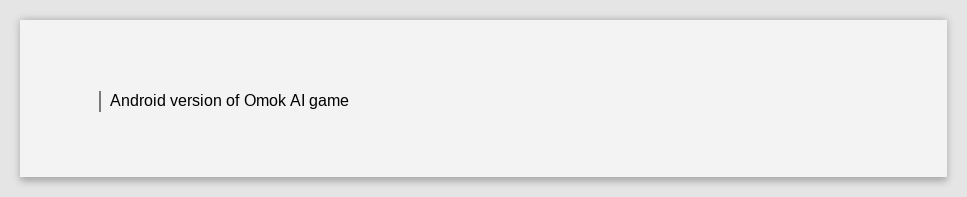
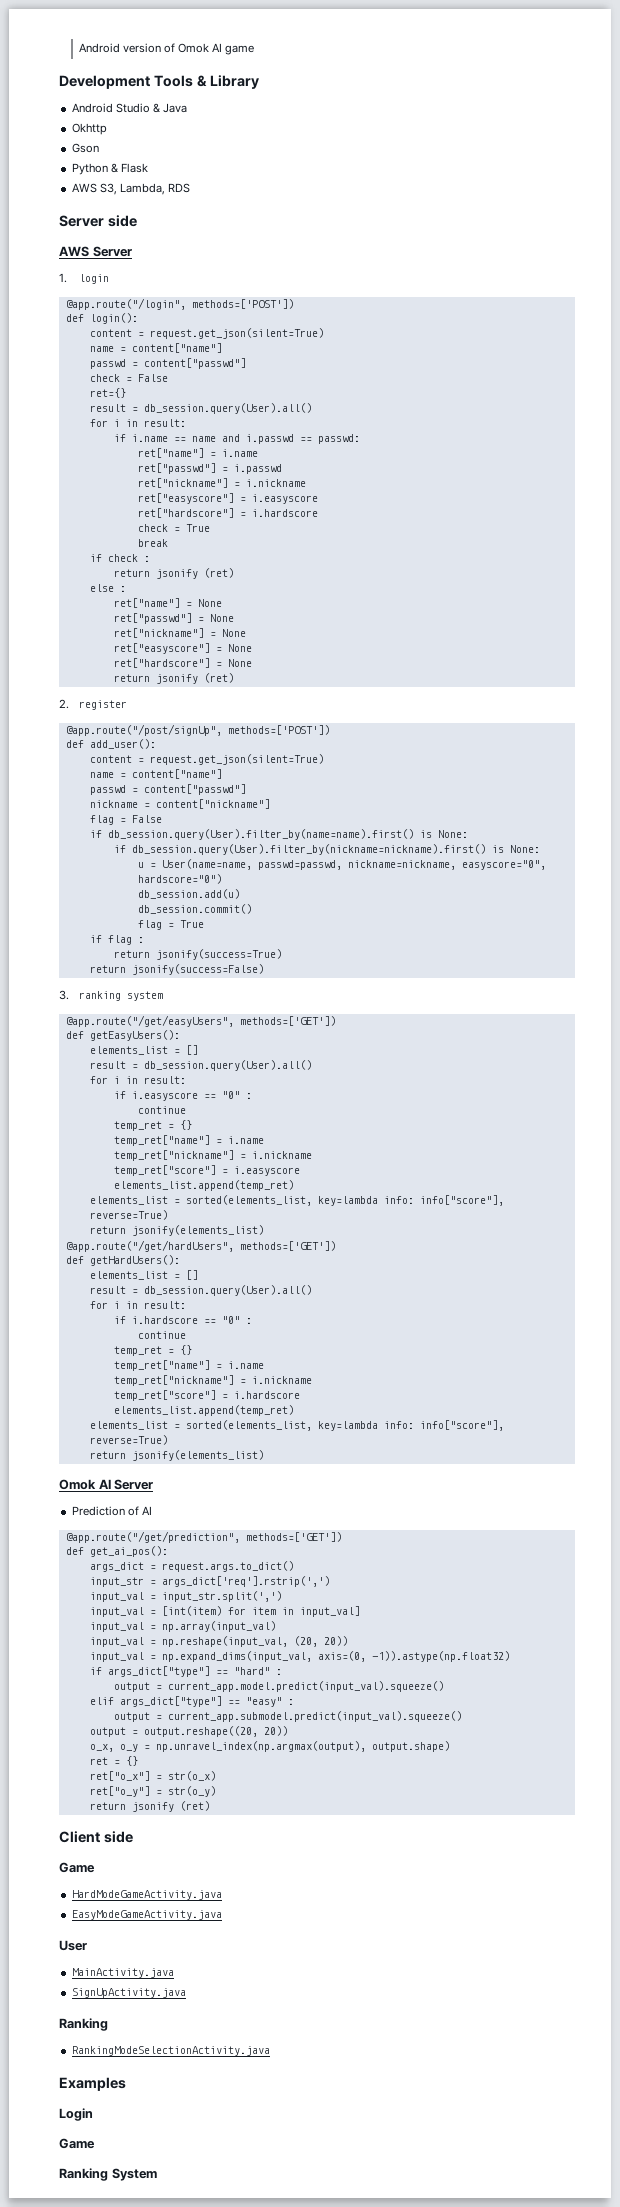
(350, 103) none -> [59,75,259,89] [71,103,187,113] [71,123,107,135] [71,143,99,153] [71,163,148,175] [71,183,190,195] [59,215,137,227] [59,246,132,257] [59,273,109,284] [65,298,294,310] [65,313,138,324] [89,328,324,339] [89,343,222,353] [89,358,246,369] [89,374,168,382] [89,388,126,398] [89,403,312,414] [89,419,186,427] [113,434,360,444] [137,448,258,458] [137,463,282,474] [137,478,306,488] [137,493,318,504] [137,508,318,518] [137,524,210,532] [137,539,168,547] [89,554,150,562] [113,568,234,579] [89,584,126,592] [113,598,222,608] [113,613,234,624] [113,628,246,638] [113,643,252,654] [113,658,252,668] [113,673,234,684] [59,699,127,710] [65,724,330,736] [65,739,156,749] [89,754,324,765] [89,769,222,779] [89,784,246,795] [89,799,270,809] [89,815,162,825] [89,829,468,840] [113,844,540,855] [137,859,546,870] [137,874,222,884] [137,889,240,899] [137,904,252,914] [137,920,204,930] [89,935,144,945] [113,949,282,960] [89,964,264,975] [59,990,163,1001] [65,1015,336,1027] [65,1030,180,1041] [89,1045,198,1055] [89,1060,312,1071] [89,1076,186,1084] [113,1091,252,1101] [137,1106,186,1114] [113,1120,192,1131] [113,1135,264,1146] [113,1150,312,1161] [113,1165,300,1176] [113,1180,294,1191] [89,1195,504,1206] [89,1210,168,1220] [89,1225,264,1236] [65,1240,336,1252] [65,1255,180,1266] [89,1270,198,1280] [89,1285,312,1296] [89,1301,186,1309] [113,1316,252,1324] [137,1331,186,1339] [113,1345,192,1356] [113,1360,264,1371] [113,1375,312,1386] [113,1390,300,1401] [113,1405,294,1416] [89,1420,504,1431] [89,1435,168,1445] [89,1450,264,1461] [59,1479,154,1490] [71,1506,152,1516] [65,1531,342,1543] [65,1546,168,1557] [89,1561,294,1572] [89,1576,330,1587] [89,1591,282,1602] [89,1606,360,1617] [89,1621,276,1632] [89,1636,348,1647] [89,1651,510,1662] [89,1666,282,1677] [113,1681,444,1692] [89,1696,294,1707] [113,1711,462,1722] [89,1726,288,1737] [89,1741,450,1752] [89,1756,138,1766] [89,1771,216,1781] [89,1786,216,1797] [89,1801,210,1812] [59,1831,133,1843] [59,1862,95,1873] [71,1890,222,1900] [71,1910,222,1920] [59,1940,87,1951] [71,1968,174,1978] [71,1988,186,1998] [59,2018,108,2031] [71,2046,270,2056] [59,2077,126,2091] [59,2108,93,2121] [59,2138,95,2149] [59,2168,157,2181] // Development Tools & Library // Android Studio & Java // Okhttp // Gson // Python & Flask // AWS S3, Lambda, RDS // Server side // AWS Server // 1. login // @app.route("/login", methods=['POST']) // def login(): // content = request.get_json(silent=True) // name = content["name"] // passwd = content["passwd"] // check = False // ret={} // result = db_session.query(User).all() // for i in result: // if i.name == name and i.passwd == passwd: // ret["name"] = i.name // ret["passwd"] = i.passwd // ret["nickname"] = i.nickname // ret["easyscore"] = i.easyscore // ret["hardscore"] = i.hardscore // check = True // break // if check : // return jsonify (ret) // else : // ret["name"] = None // ret["passwd"] = None // ret["nickname"] = None // ret["easyscore"] = None // ret["hardscore"] = None // return jsonify (ret) // 2. register // @app.route("/post/signUp", methods=['POST']) // def add_user(): // content = request.get_json(silent=True) // name = content["name"] // passwd = content["passwd"] // nickname = content["nickname"] // flag = False // if db_session.query(User).filter_by(name=name).first() is None: // if db_session.query(User).filter_by(nickname=nickname).first() is None: // u = User(name=name, passwd=passwd, nickname=nickname, easyscore="0", hardscore="0") // db_session.add(u) // db_session.commit() // flag = True // if flag : // return jsonify(success=True) // return jsonify(success=False) // 3. ranking system // @app.route("/get/easyUsers", methods=['GET']) // def getEasyUsers(): // elements_list = [] // result = db_session.query(User).all() // for i in result: // if i.easyscore == "0" : // continue // temp_ret = {} // temp_ret["name"] = i.name // temp_ret["nickname"] = i.nickname // temp_ret["score"] = i.easyscore // elements_list.append(temp_ret) // elements_list = sorted(elements_list, key=lambda info: info["score"], reverse=True) // return jsonify(elements_list) // @app.route("/get/hardUsers", methods=['GET']) // def getHardUsers(): // elements_list = [] // result = db_session.query(User).all() // for i in result: // if i.hardscore == "0" : // continue // temp_ret = {} // temp_ret["name"] = i.name // temp_ret["nickname"] = i.nickname // temp_ret["score"] = i.hardscore // elements_list.append(temp_ret) // elements_list = sorted(elements_list, key=lambda info: info["score"], reverse=True) // return jsonify(elements_list) // Omok AI Server // Prediction of AI // @app.route("/get/prediction", methods=['GET']) // def get_ai_pos(): // args_dict = request.args.to_dict() // input_str = args_dict['req'].rstrip(',') // input_val = input_str.split(',') // input_val = [int(item) for item in input_val] // input_val = np.array(input_val) // input_val = np.reshape(input_val, (20, 20)) // input_val = np.expand_dims(input_val, axis=(0, -1)).astype(np.float32) // if args_dict["type"] == "hard" : // output = current_app.model.predict(input_val).squeeze() // elif args_dict["type"] == "easy" : // output = current_app.submodel.predict(input_val).squeeze() // output = output.reshape((20, 20)) // o_x, o_y = np.unravel_index(np.argmax(output), output.shape) // ret = {} // ret["o_x"] = str(o_x) // ret["o_y"] = str(o_y) // return jsonify (ret) // Client side // Game // HardModeGameActivity.java // EasyModeGameActivity.java // User // MainActivity.java // SignUpActivity.java // Ranking // RankingModeSelectionActivity.java // Examples // Login // Game // Ranking System

